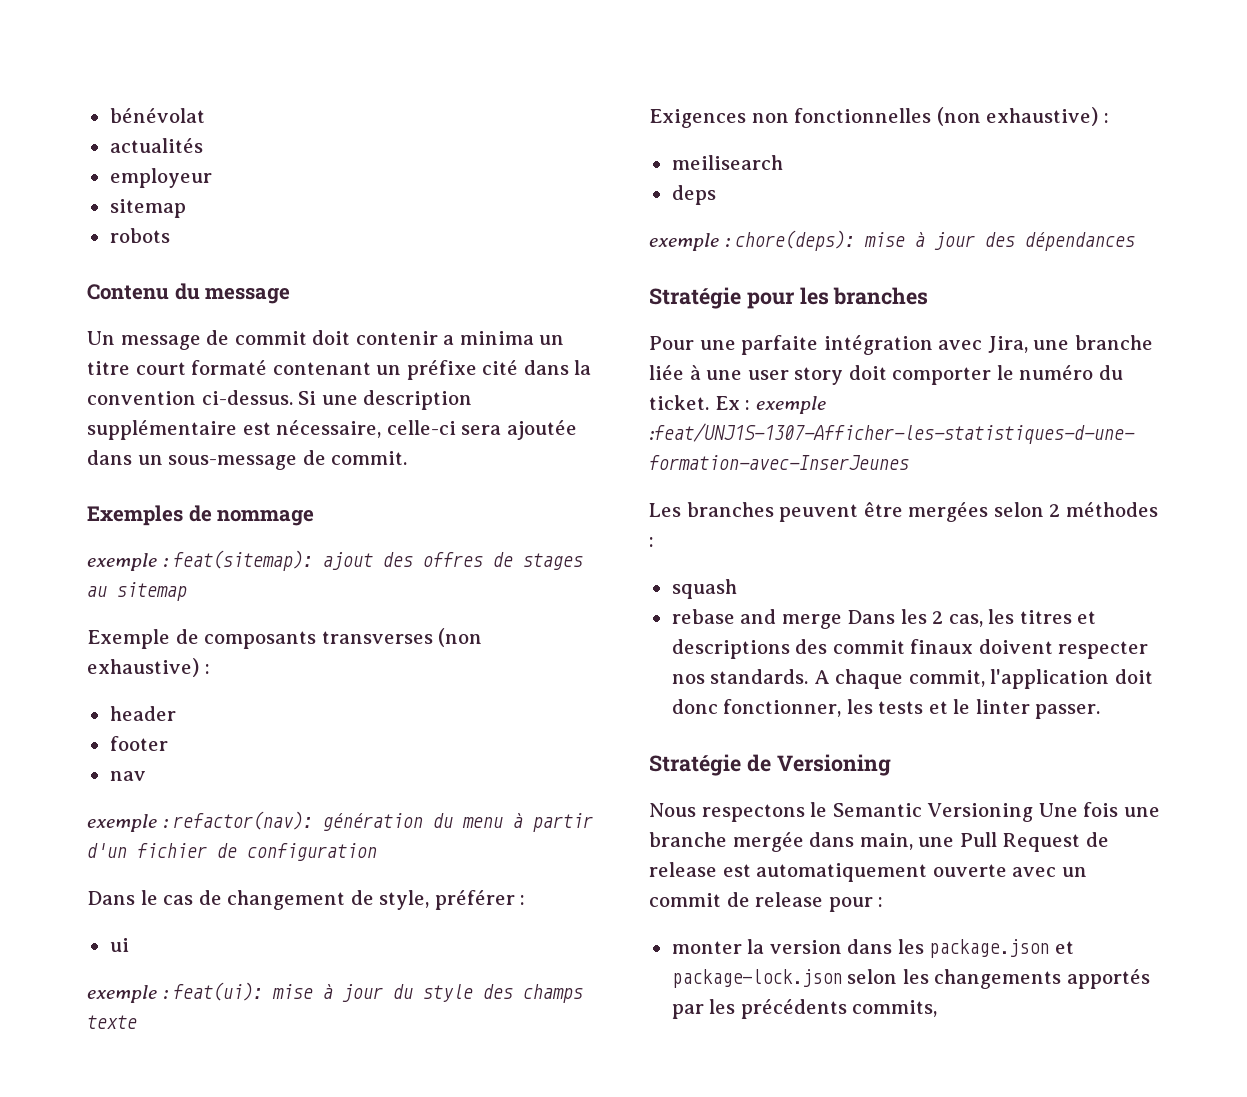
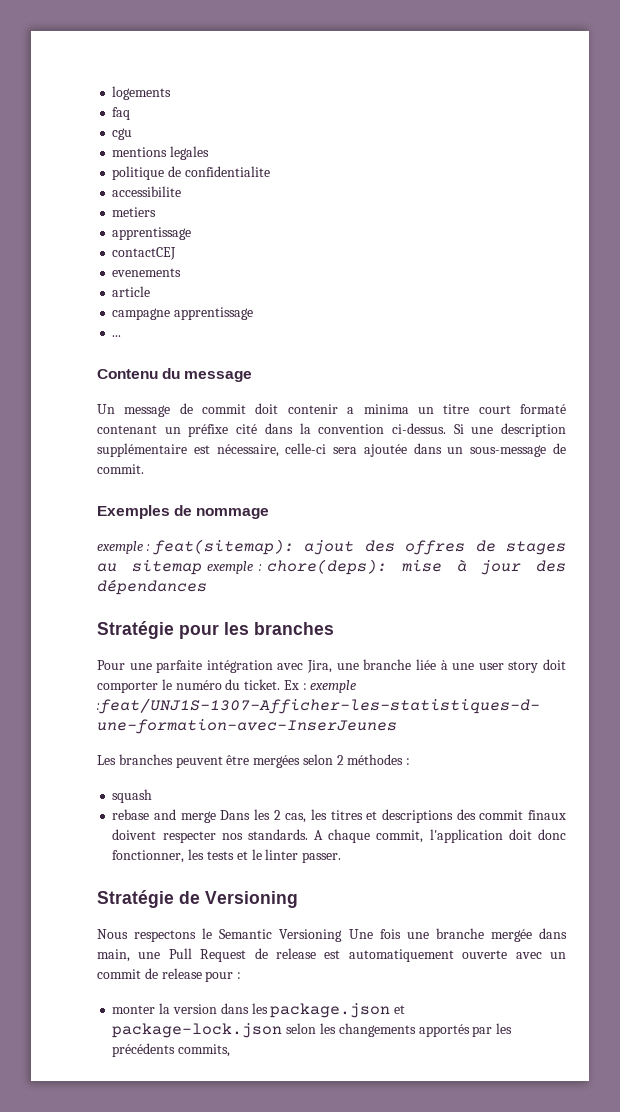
[109,108,205,123] [109,138,203,153] [109,168,212,188] [109,199,186,218] [109,228,170,243] bénévolat // actualités // employeur // sitemap // robots -> [112,86,172,100] [112,107,131,120] [112,128,133,140] [112,146,210,160] [112,166,270,180] [112,186,182,197] [112,207,157,217] [112,227,192,240] [112,247,177,260] [112,268,182,277] [112,286,151,297] [112,307,254,320] [112,335,122,337] logements // faq // cgu // mentions legales // politique de confidentialite // accessibilite // metiers // apprentissage // contactCEJ // evenements // article // campagne apprentissage // ...
[87,628,483,649] [87,658,210,677] [109,706,176,721] [109,736,168,751] [109,771,146,781] [87,811,594,832] [87,843,377,861] [87,890,526,910] [109,938,129,952] [87,982,584,1003] [87,1015,137,1029] [649,107,1109,128] [671,155,783,170] [671,185,716,205] // Exemple de composants transverses (non exhaustive) : // header // footer // nav // exemple : refactor(nav): génération du menu à partir d'un fichier de configuration // Dans le cas de changement de style, préférer : // ui // exemple : feat(ui): mise à jour du style des champs texte // Exigences non fonctionnelles (non exhaustive) : // meilisearch // deps // -> (202, 567) none

